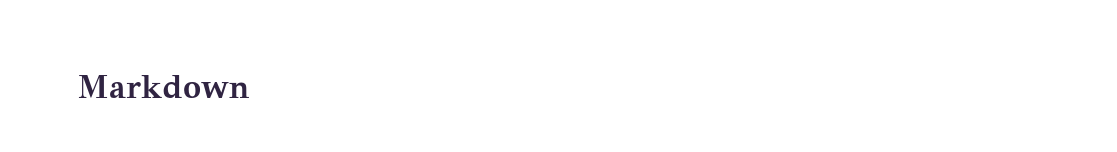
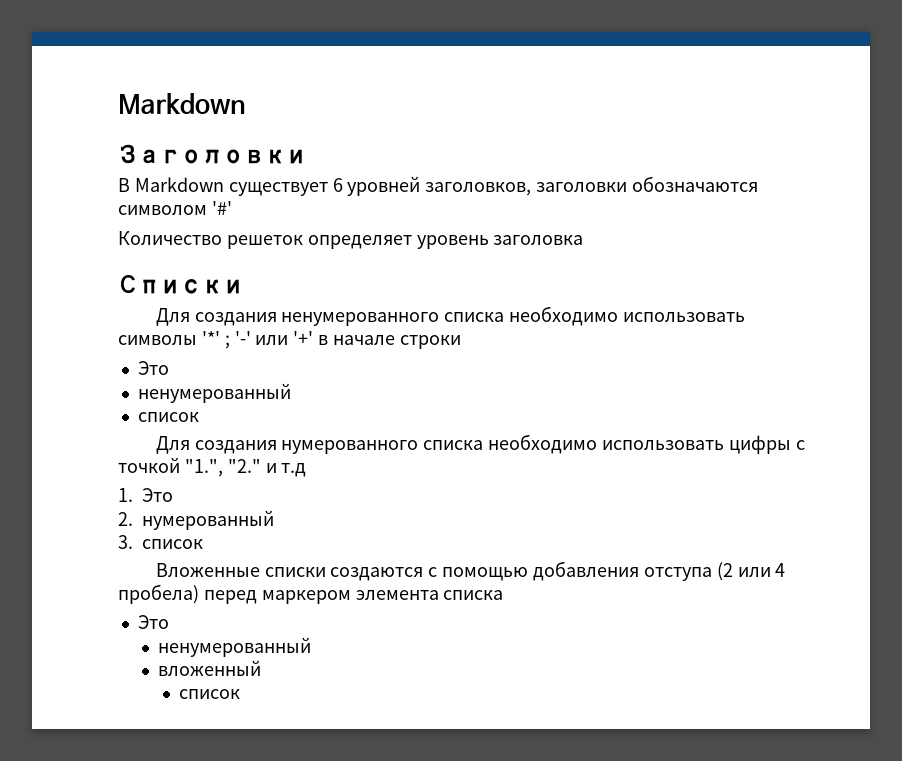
[77,75,250,99] Markdown -> [118,93,245,114] [118,144,307,164] [118,176,759,196] [118,201,232,215] [118,231,584,249] [118,274,244,294] [155,306,745,326] [118,331,461,349] [137,361,169,375] [137,383,291,403] [137,412,199,422] [155,434,805,454] [118,457,307,477] [118,488,173,502] [118,510,274,530] [118,535,203,549] [155,561,786,581] [118,584,504,604] [137,615,169,629] [158,637,312,657] [158,660,262,676] [178,689,240,699] Markdown // Заголовки // В Markdown существует 6 уровней заголовков, заголовки обозначаются символом '#' // Количество решеток определяет уровень заголовка // Списки // Для создания ненумерованного списка необходимо использовать символы '*' ; '-' или '+' в начале строки // Это // ненумерованный // список // Для создания нумерованного списка необходимо использовать цифры с точкой "1.", "2." и т.д // 1. Это // 2. нумерованный // 3. список // Вложенные списки создаются с помощью добавления отступа (2 или 4 пробела) перед маркером элемента списка // Это // ненумерованный // вложенный // список

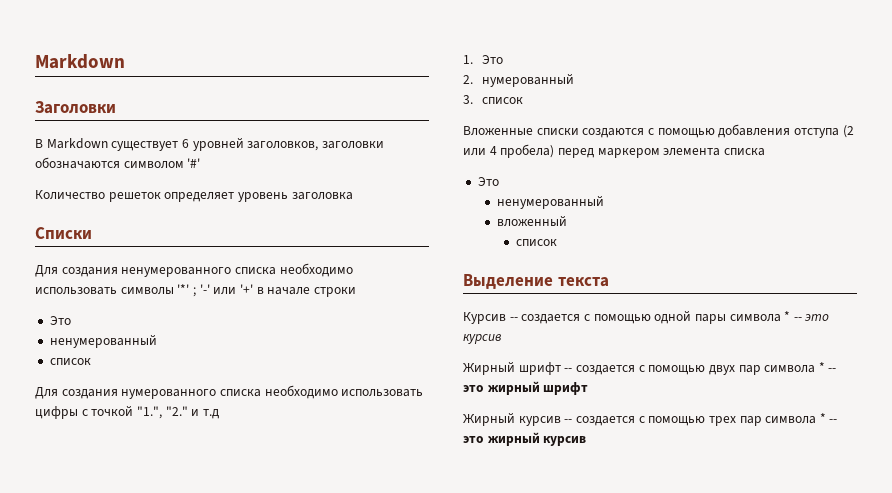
(240, 694) none -> [463,274,609,289] [463,310,830,324] [463,334,501,344] [463,361,837,375] [463,381,589,395] [463,412,838,426] [463,432,587,446] // Выделение текста // Курсив -- создается с помощью одной пары символа * -- это курсив // Жирный шрифт -- создается с помощью двух пар символа * -- это жирный шрифт // Жирный курсив -- создается с помощью трех пар символа * -- это жирный курсив

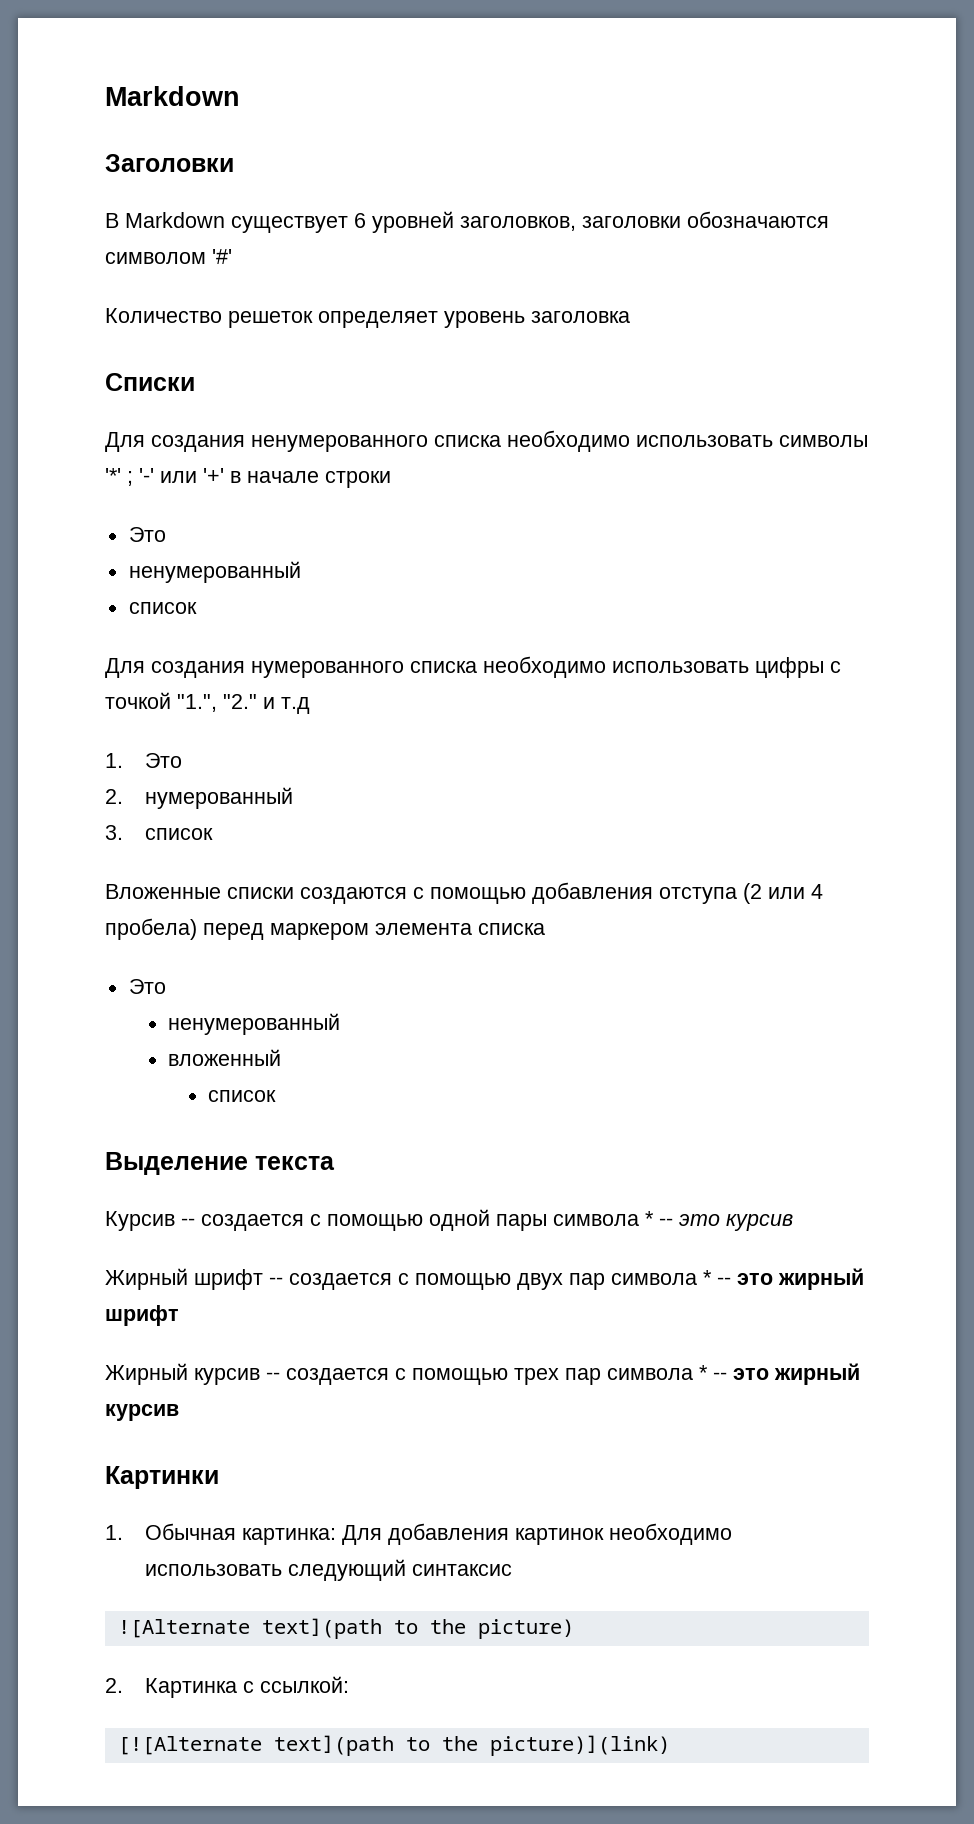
(587, 441) none -> [105,1466,219,1489] [105,1523,732,1545] [144,1559,512,1581] [117,1618,574,1639] [105,1676,349,1698] [117,1735,670,1756] // Картинки // 1. Обычная картинка: Для добавления картинок необходимо использовать следующий синтаксис // ![Alternate text](path to the picture) // 2. Картинка с ссылкой: // [![Alternate text](path to the picture)](link)

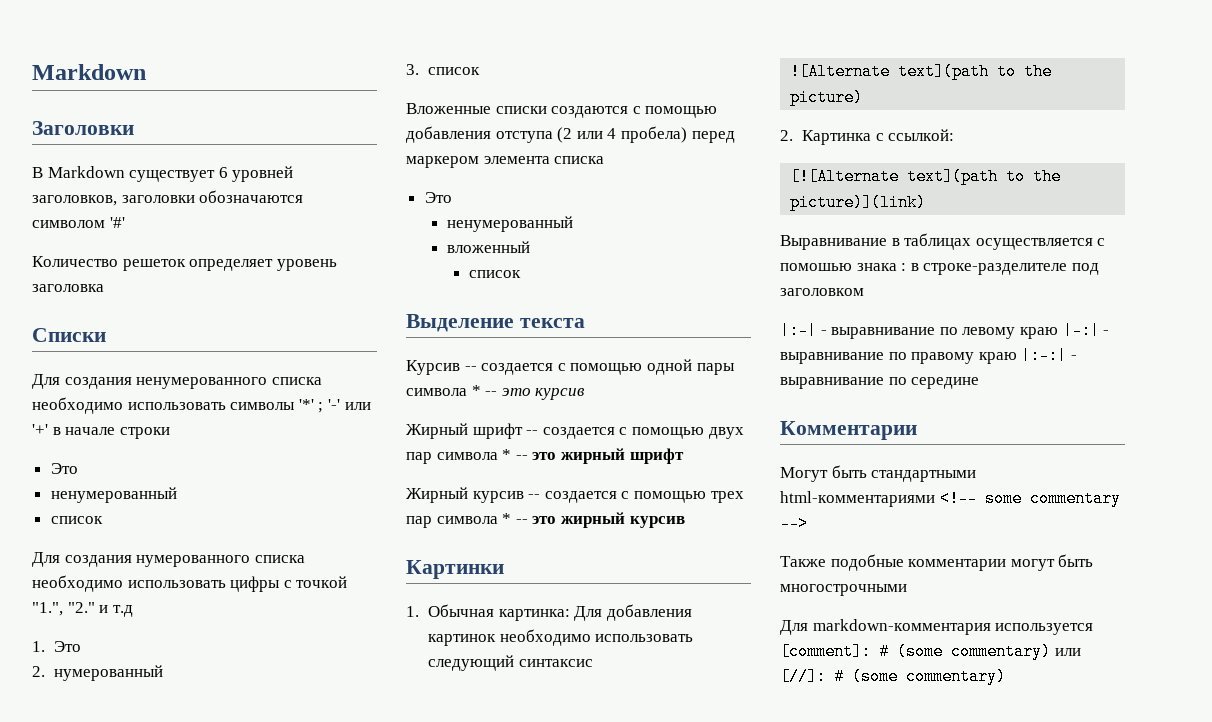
(670, 1745) none -> [780,233,1106,250] [780,263,1099,275] [780,288,864,296] [780,322,1110,339] [780,347,1077,364] [780,377,980,389] [780,421,917,440] [780,465,977,482] [780,490,1121,507] [780,515,808,532] [780,554,1094,571] [780,584,907,596] [780,619,1094,635] [780,643,1081,660] [780,668,1006,685] // Выравнивание в таблицах осуществляется с помошью знака : в строке-разделителе под заголовком // |:-| - выравнивание по левому краю |-:| - выравнивание по правому краю |:-:| - выравнивание по середине // Комментарии // Могут быть стандартными html-комментариями <!-- some commentary --> // Также подобные комментарии могут быть многострочными // Для markdown-комментария используется [comment]: # (some commentary) или [//]: # (some commentary)

